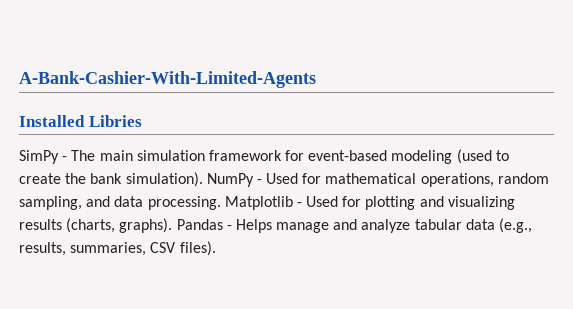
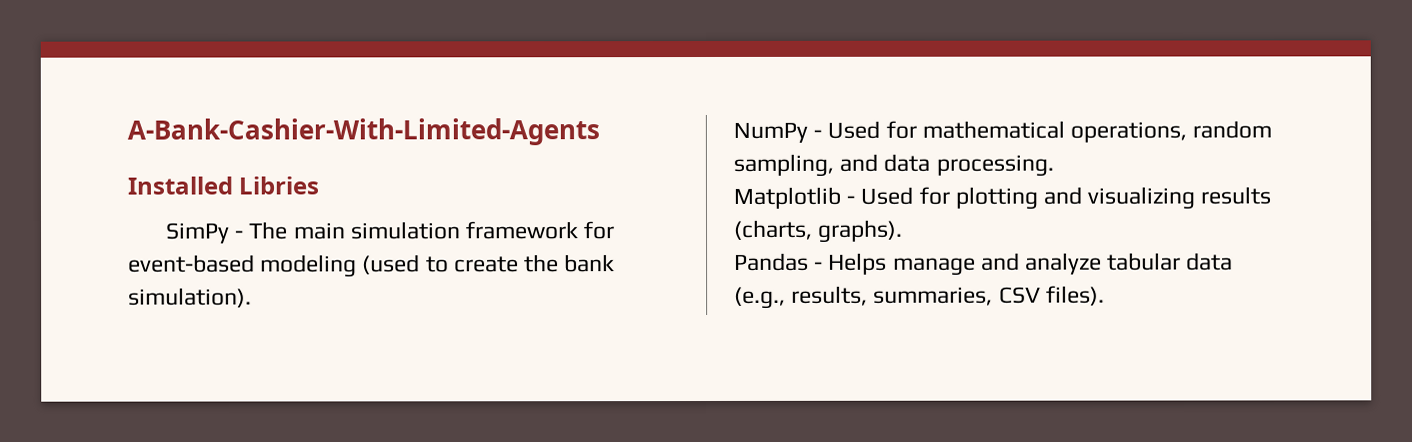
(203, 179) none -> (252, 297) //
(221, 203) none -> (1054, 165) //
(173, 225) none -> (904, 231) //

